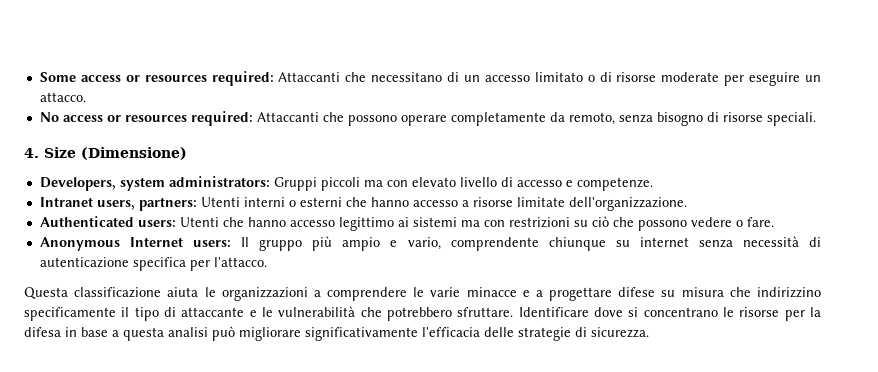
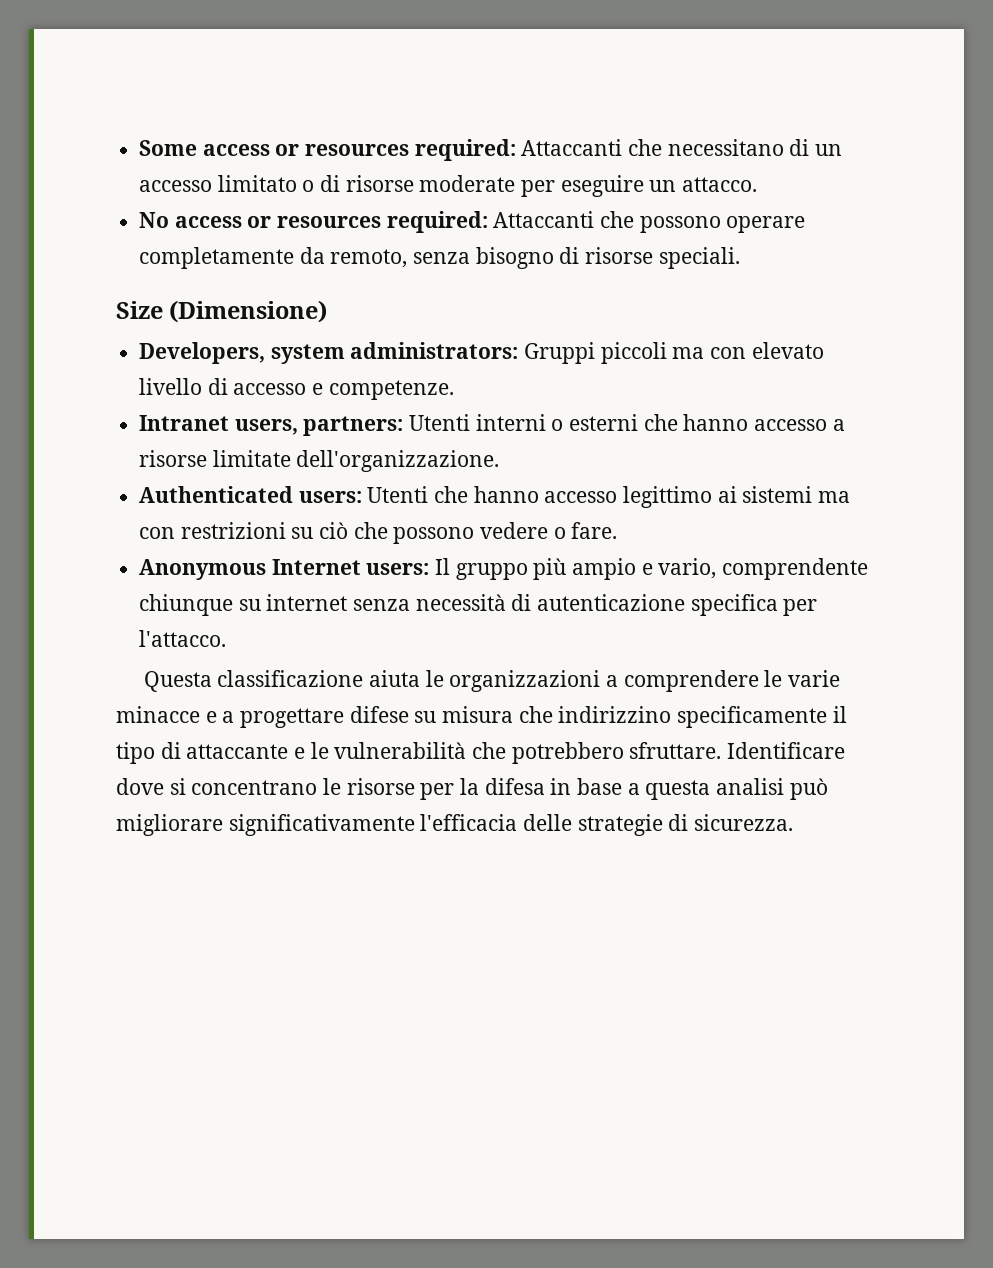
[24,148,39,158] 4. -> (740, 258) none

